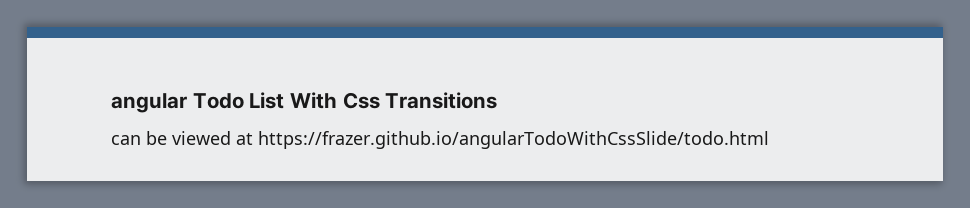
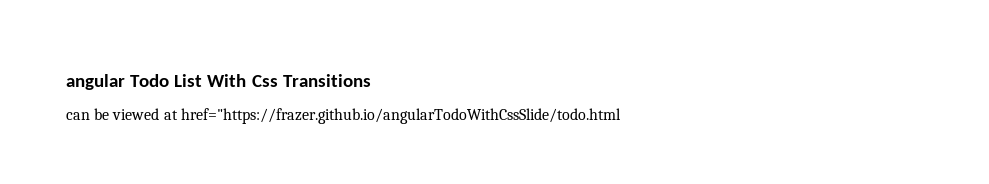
[258,131,769,149] https://frazer.github.io/angularTodoWithCssSlide/todo.html -> [180,108,621,124] href="https://frazer.github.io/angularTodoWithCssSlide/todo.html

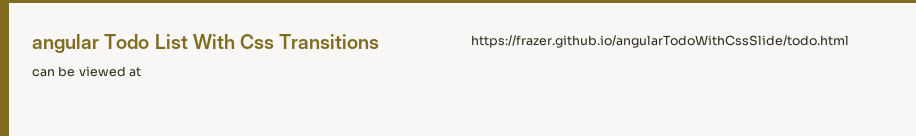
[180,108,621,124] href="https://frazer.github.io/angularTodoWithCssSlide/todo.html -> [471,35,849,48] https://frazer.github.io/angularTodoWithCssSlide/todo.html

